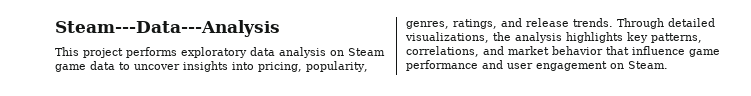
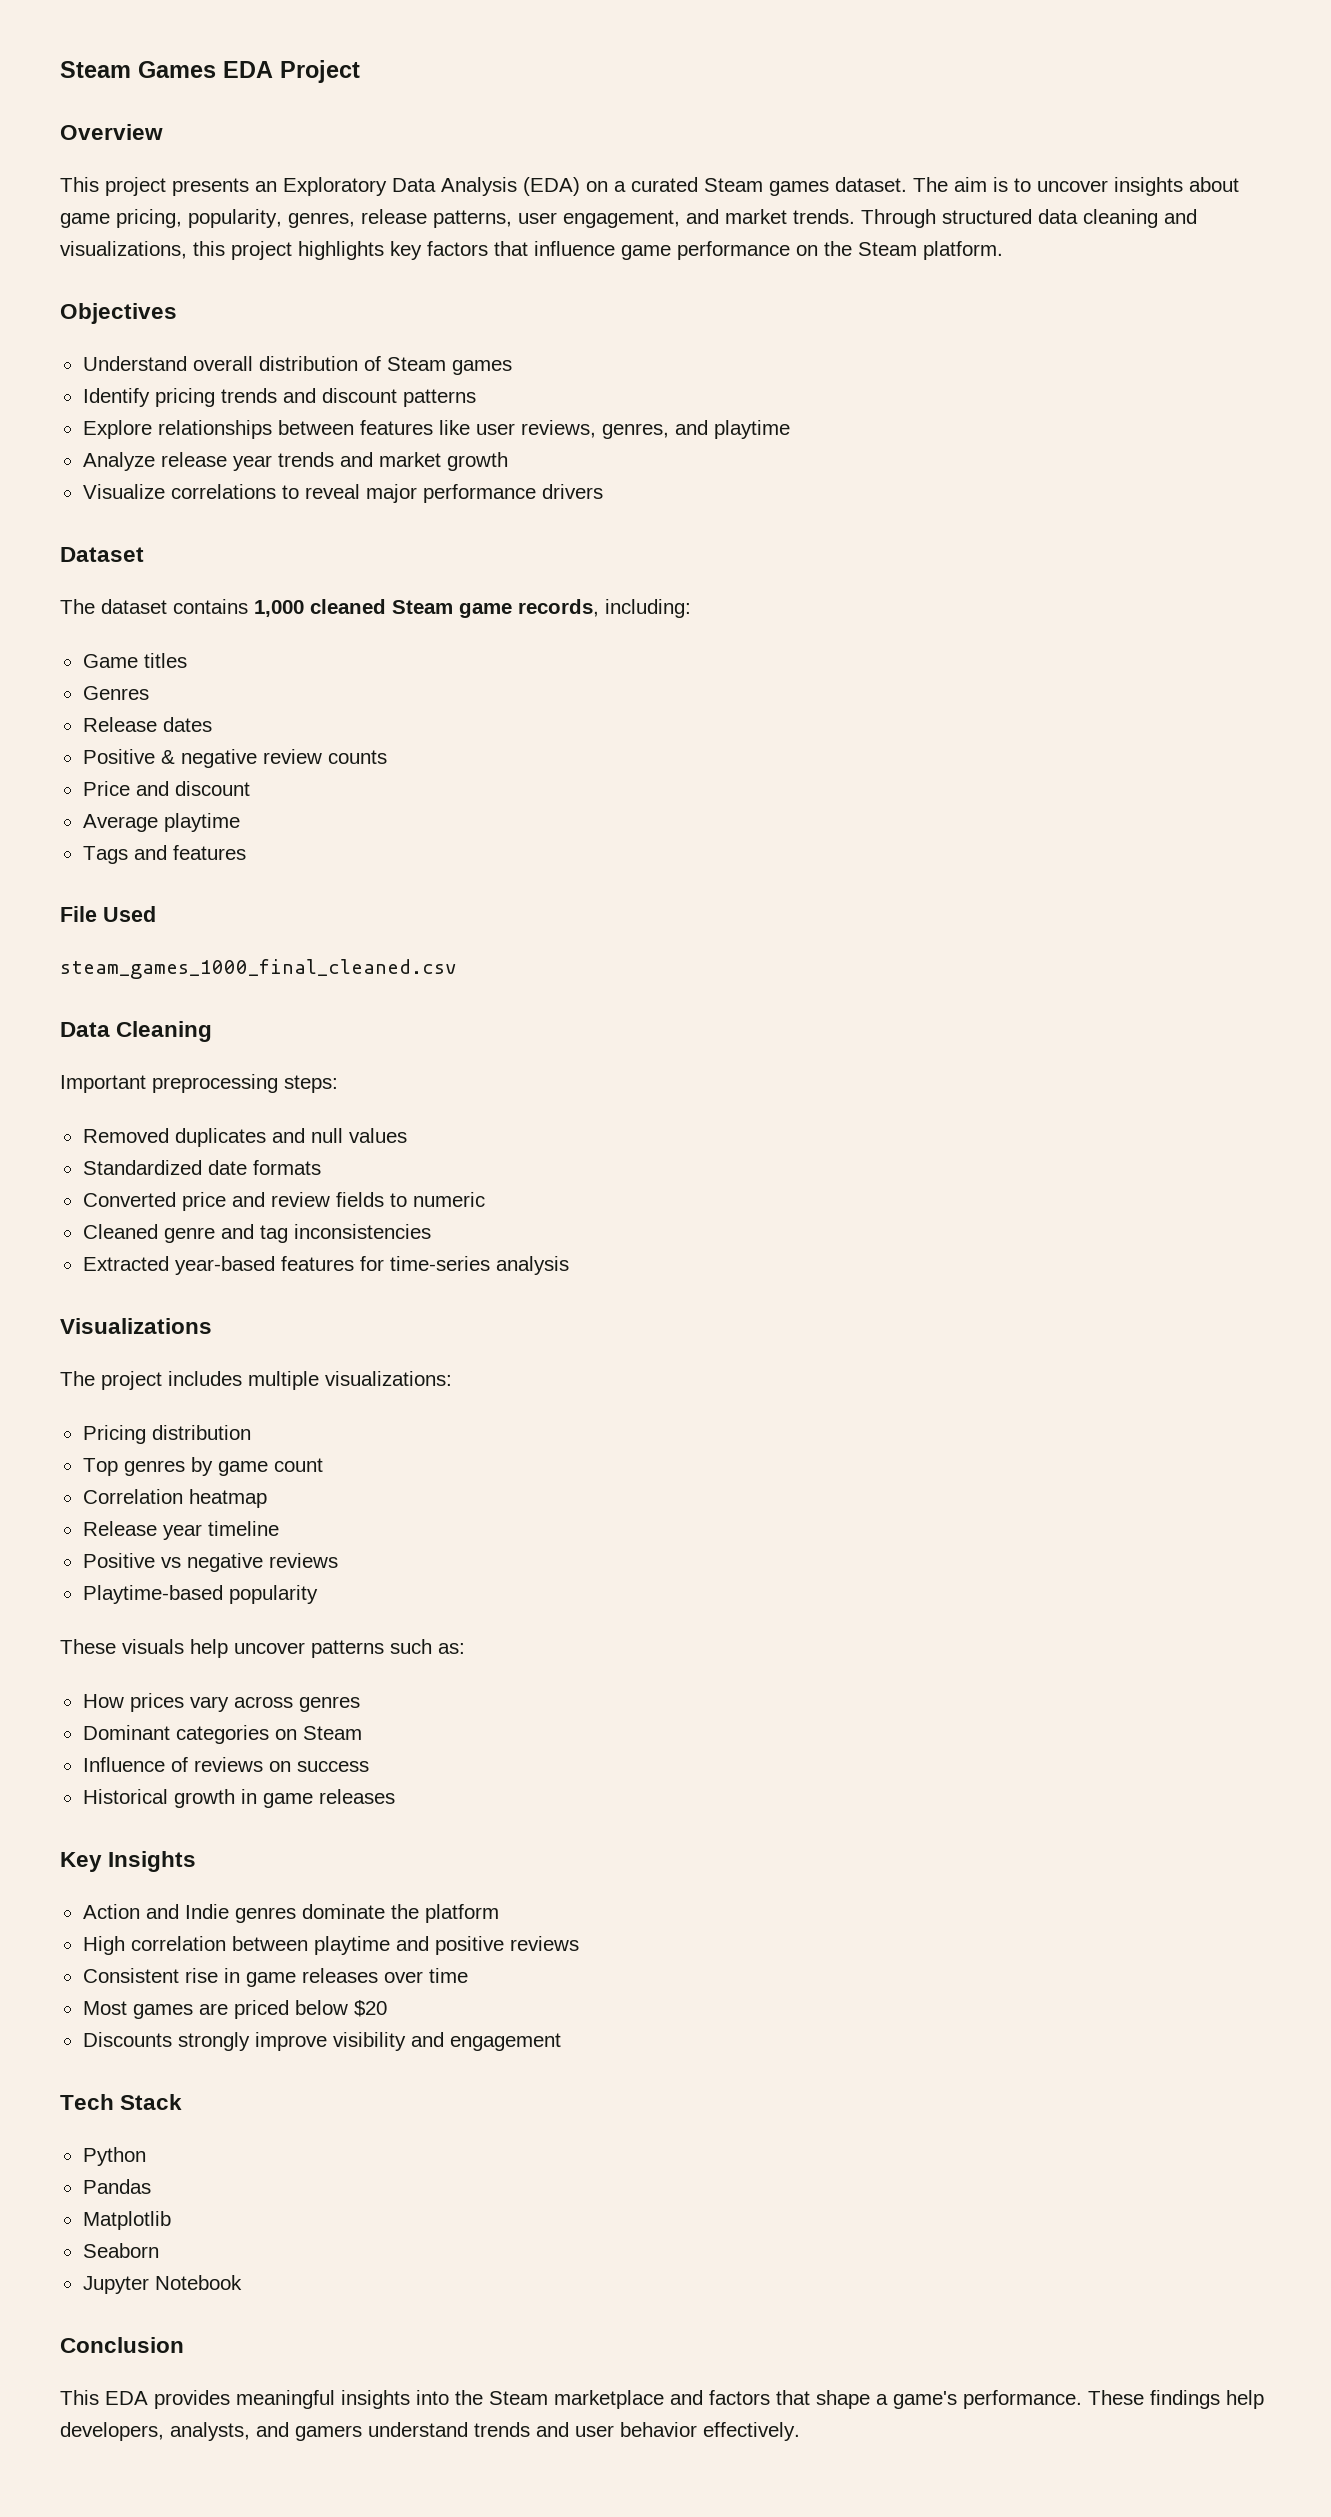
[55,20,280,37] [55,47,385,58] [55,61,115,72] Steam---Data---Analysis // This project performs exploratory data analysis on Steam game data -> [60,60,360,83] [60,124,163,140] [60,177,1008,196] Steam Games EDA Project // Overview // This project presents an Exploratory Data Analysis (EDA) on a curated Steam games dataset. The aim is
[232,62,254,70] into -> [1189,177,1239,192] [60,213,110,228] about game
[453,18,715,29] [405,32,702,43] [406,46,720,57] [406,60,668,71] ratings, and release trends. Through detailed visualizations, the analysis highlights key patterns, correlations, and market behavior that influence game performance and user engagement on Steam. -> [361,209,1197,228] [60,241,1003,260] [60,303,177,324] [82,356,512,375] [82,388,476,407] [82,420,790,439] [82,452,508,471] [82,484,603,503] [60,547,144,562] [60,599,691,618] [82,653,187,668] [82,686,149,700] [82,717,212,732] [82,749,387,768] [82,781,250,796] [82,813,240,832] [82,845,246,864] [60,906,156,922] [60,959,457,979] [60,1021,213,1042] [60,1074,338,1093] [82,1128,407,1147] [82,1160,321,1175] [82,1192,485,1211] [82,1224,431,1243] [82,1256,569,1275] [60,1318,212,1334] [60,1371,452,1390] [82,1425,251,1444] [82,1457,323,1476] [82,1489,267,1508] [82,1521,279,1540] [82,1553,338,1572] [82,1585,318,1604] [60,1639,465,1658] [82,1693,360,1712] [82,1725,362,1744] [82,1757,369,1772] [82,1789,395,1808] [60,1851,197,1872] [82,1904,499,1923] [82,1936,579,1955] [82,1968,468,1987] [82,2000,387,2019] [82,2032,561,2051] [60,2094,183,2110] [82,2147,146,2166] [82,2179,151,2194] [82,2211,171,2230] [82,2243,159,2258] [82,2275,242,2294] [60,2337,184,2353] [60,2390,1264,2409] [60,2422,800,2441] release patterns, user engagement, and market trends. Through structured data cleaning and visualizations, this project highlights key factors that influence game performance on the Steam platform. // Objectives // Understand overall distribution of Steam games // Identify pricing trends and discount patterns // Explore relationships between features like user reviews, genres, and playtime // Analyze release year trends and market growth // Visualize correlations to reveal major performance drivers // Dataset // The dataset contains 1,000 cleaned Steam game records, including: // Game titles // Genres // Release dates // Positive & negative review counts // Price and discount // Average playtime // Tags and features // File Used // steam_games_1000_final_cleaned.csv // Data Cleaning // Important preprocessing steps: // Removed duplicates and null values // Standardized date formats // Converted price and review fields to numeric // Cleaned genre and tag inconsistencies // Extracted year-based features for time-series analysis // Visualizations // The project includes multiple visualizations: // Pricing distribution // Top genres by game count // Correlation heatmap // Release year timeline // Positive vs negative reviews // Playtime-based popularity // These visuals help uncover patterns such as: // How prices vary across genres // Dominant categories on Steam // Influence of reviews on success // Historical growth in game releases // Key Insights // Action and Indie genres dominate the platform // High correlation between playtime and positive reviews // Consistent rise in game releases over time // Most games are priced below $20 // Discounts strongly improve visibility and engagement // Tech Stack // Python // Pandas // Matplotlib // Seaborn // Jupyter Notebook // Conclusion // This EDA provides meaningful insights into the Steam marketplace and factors that shape a game's performance. These findings help developers, analysts, and gamers understand trends and user behavior effectively.

